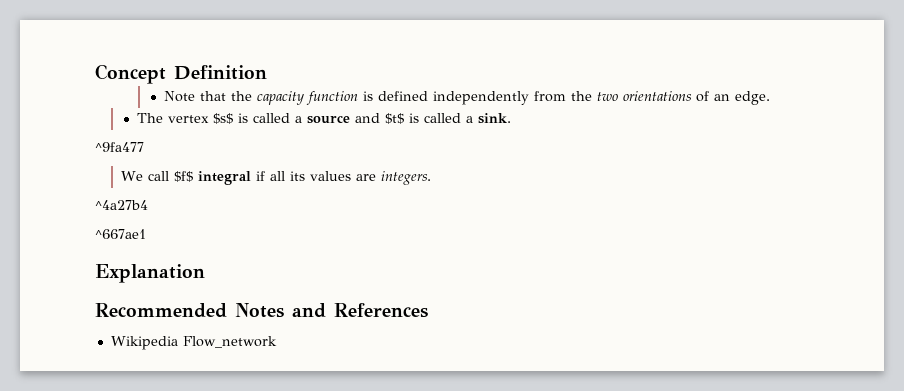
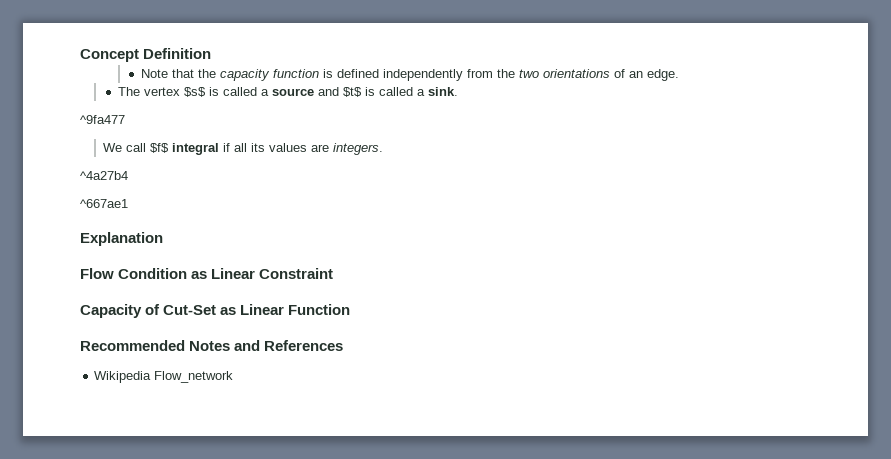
(205, 273) none -> [80,268,334,279] [80,304,351,318] // Flow Condition as Linear Constraint // Capacity of Cut-Set as Linear Function

